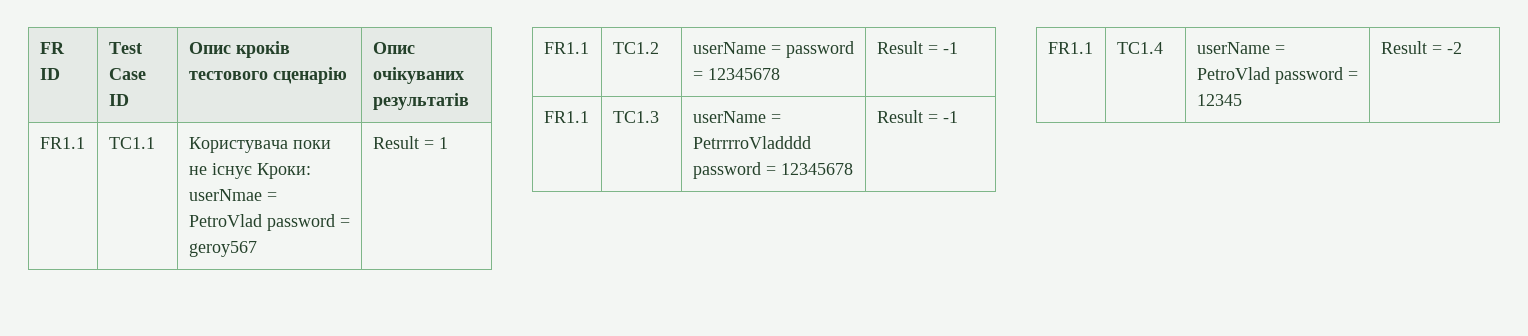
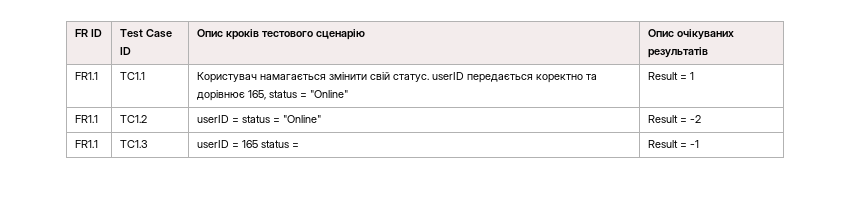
[188,137,331,153] [188,163,311,179] [188,189,277,201] [188,214,350,231] [188,241,257,257] Користувача поки не існує Кроки: userNmae = PetroVlad password = geroy567 -> [197,72,598,83] [197,90,349,101] Користувач намагається змінити свій статус. userID передається коректно та дорівнює 165, status = "Online"
[692,41,854,58] [692,68,780,80] [876,41,958,54] userName = password = 12345678 | Result = -1 -> [197,115,322,123] [648,115,702,123] userID = status = "Online" | Result = -2
[692,111,781,123] [692,136,811,149] [692,162,853,179] [876,110,958,123] [1047,42,1093,54] [1116,42,1163,54] [1196,42,1285,54] [1196,67,1358,84] [1196,94,1242,106] [1380,41,1462,54] userName = PetrrrroVladddd password = 12345678 | Result = -1 // FR1.1 | TC1.4 | userName = PetroVlad password = 12345 | Result = -2 -> [197,140,300,148] [648,140,700,148] userID = 165 status = | Result = -1

